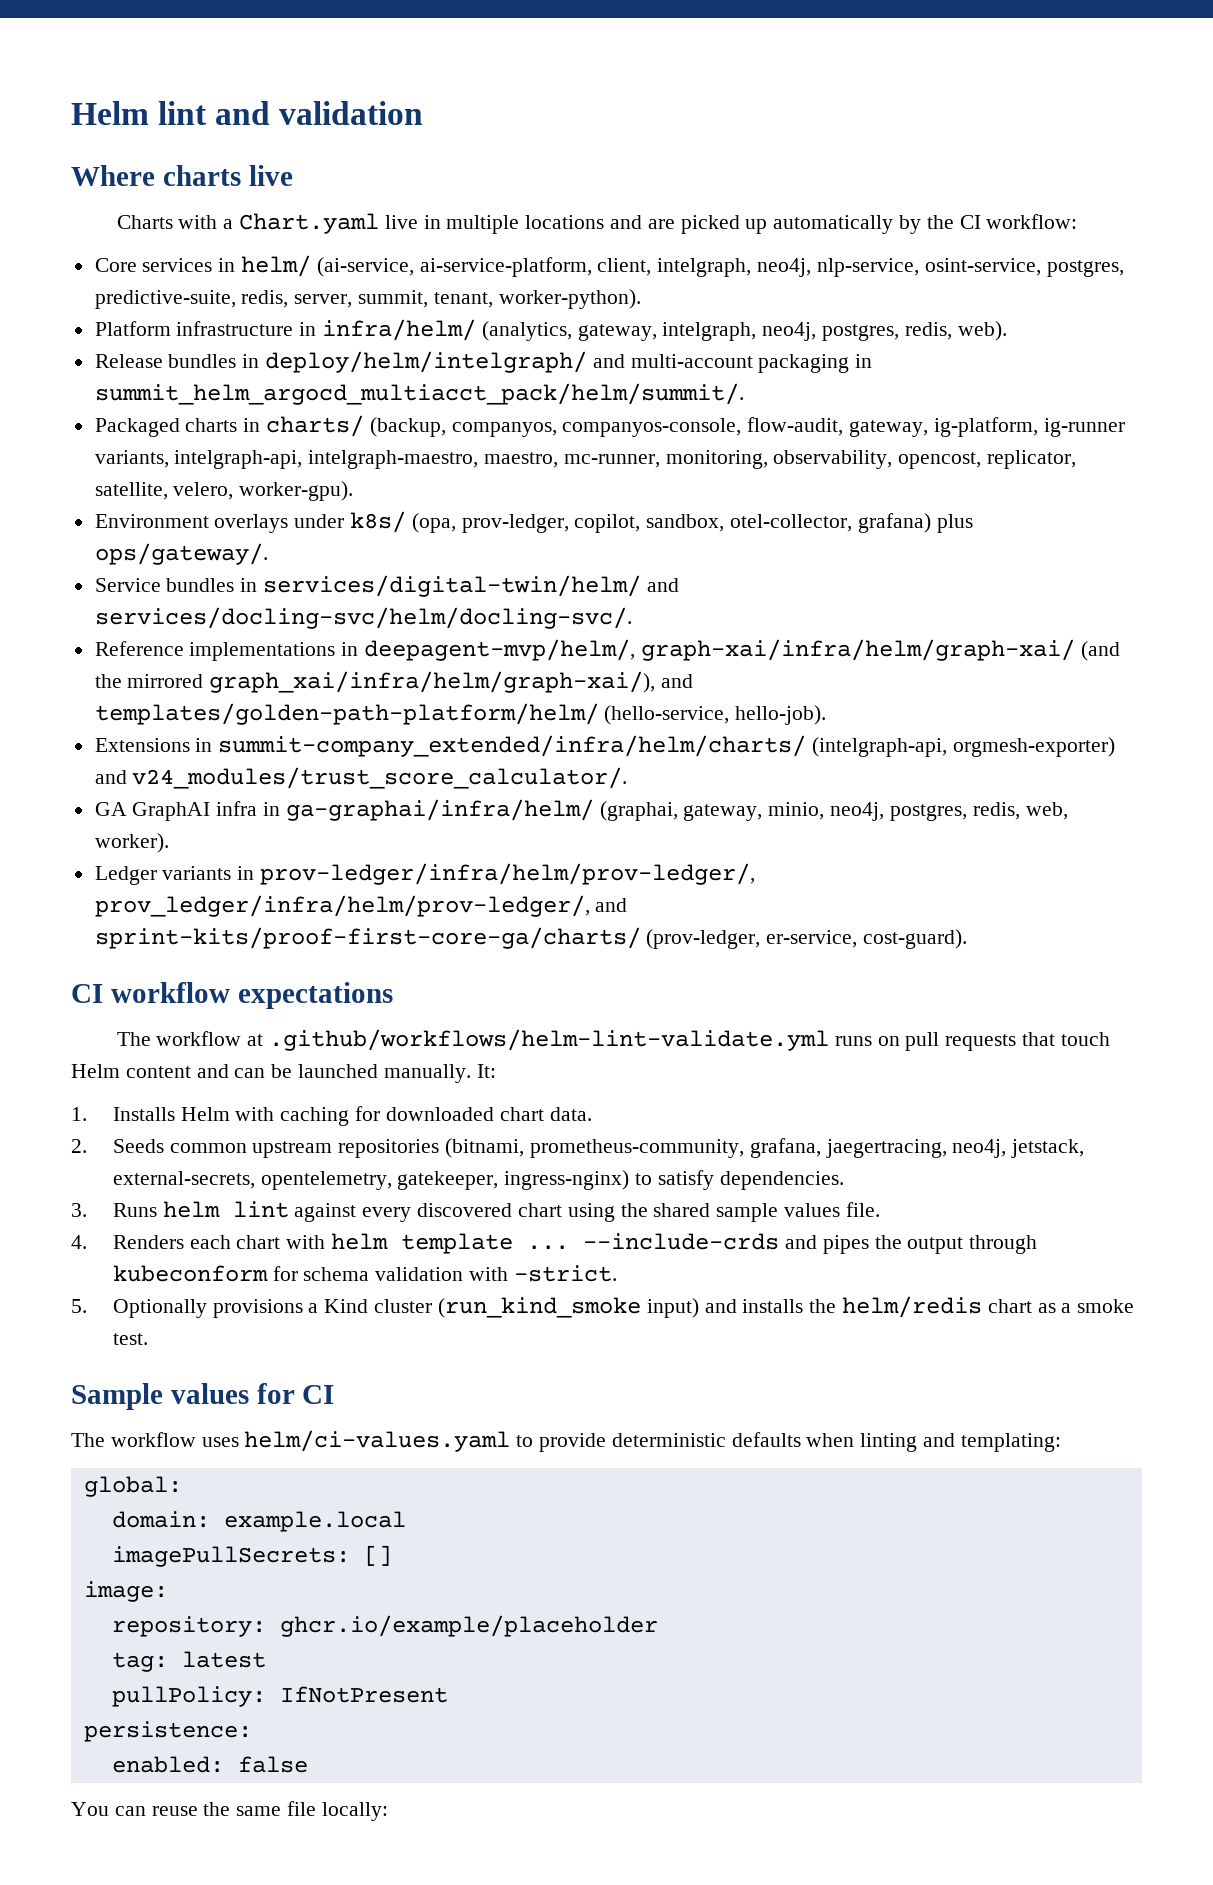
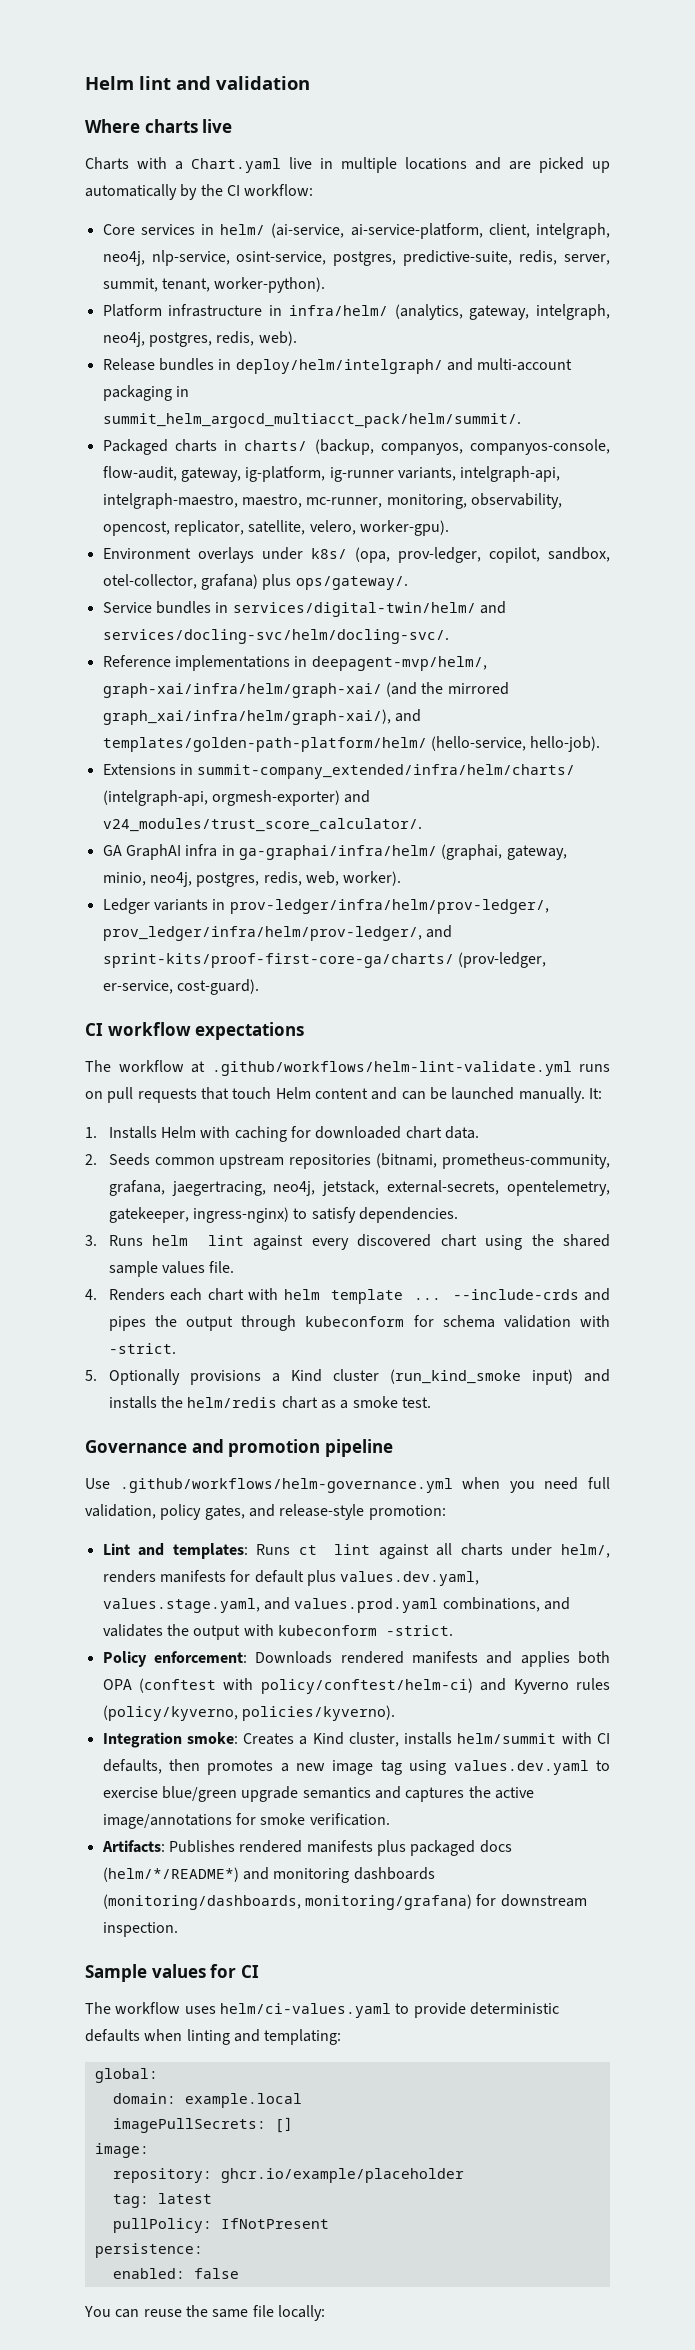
(148, 1339) none -> [85,1439,393,1457] [85,1477,611,1493] [85,1504,446,1520] [102,1543,610,1559] [102,1570,480,1586] [102,1597,570,1613] [102,1624,453,1640] [102,1651,611,1667] [102,1678,610,1694] [102,1705,395,1721] [102,1732,610,1748] [102,1759,610,1775] [102,1786,534,1802] [102,1813,390,1829] [101,1840,512,1856] [102,1867,435,1883] [102,1894,587,1910] [102,1922,178,1937] // Governance and promotion pipeline // Use .github/workflows/helm-governance.yml when you need full validation, policy gates, and release-style promotion: // Lint and templates: Runs ct lint against all charts under helm/, renders manifests for default plus values.dev.yaml, values.stage.yaml, and values.prod.yaml combinations, and validates the output with kubeconform -strict. // Policy enforcement: Downloads rendered manifests and applies both OPA (conftest with policy/conftest/helm-ci) and Kyverno rules (policy/kyverno, policies/kyverno). // Integration smoke: Creates a Kind cluster, installs helm/summit with CI defaults, then promotes a new image tag using values.dev.yaml to exercise blue/green upgrade semantics and captures the active image/annotations for smoke verification. // Artifacts: Publishes rendered manifests plus packaged docs (helm/*/README*) and monitoring dashboards (monitoring/dashboards, monitoring/grafana) for downstream inspection.

